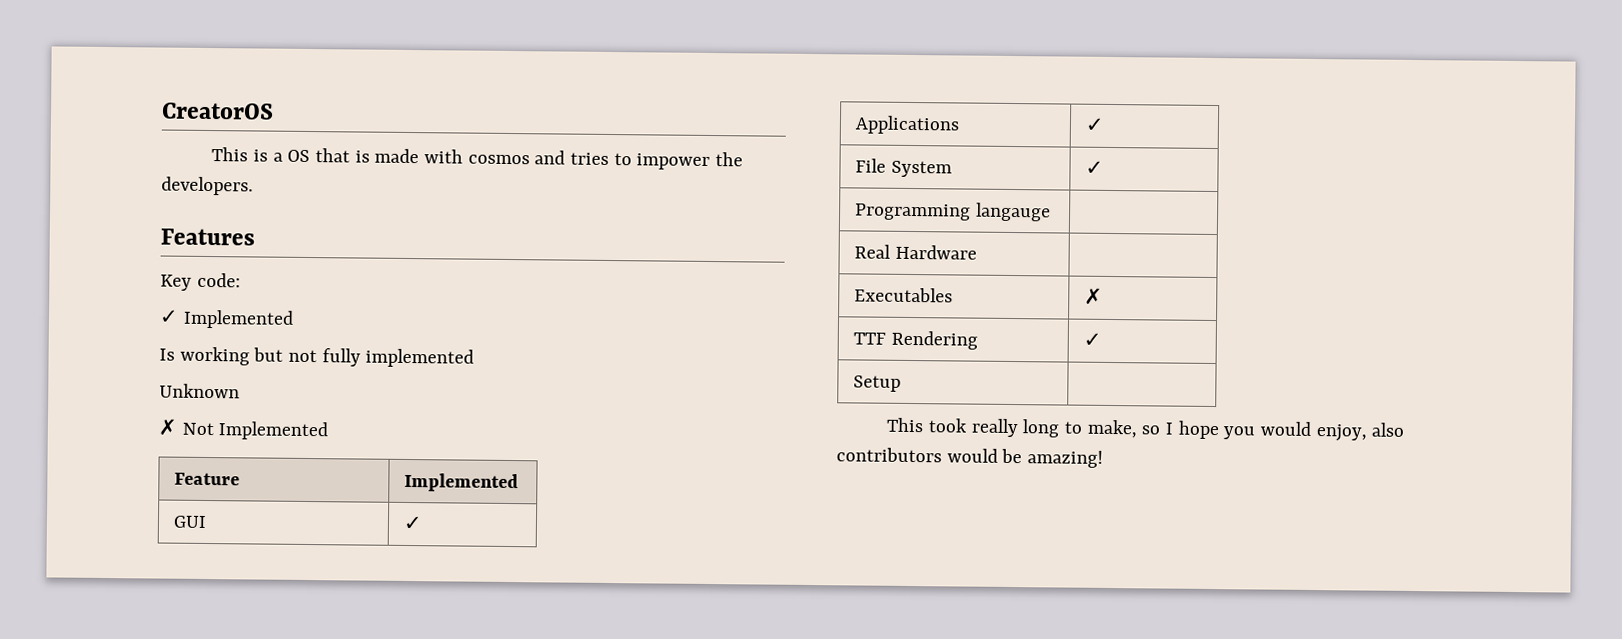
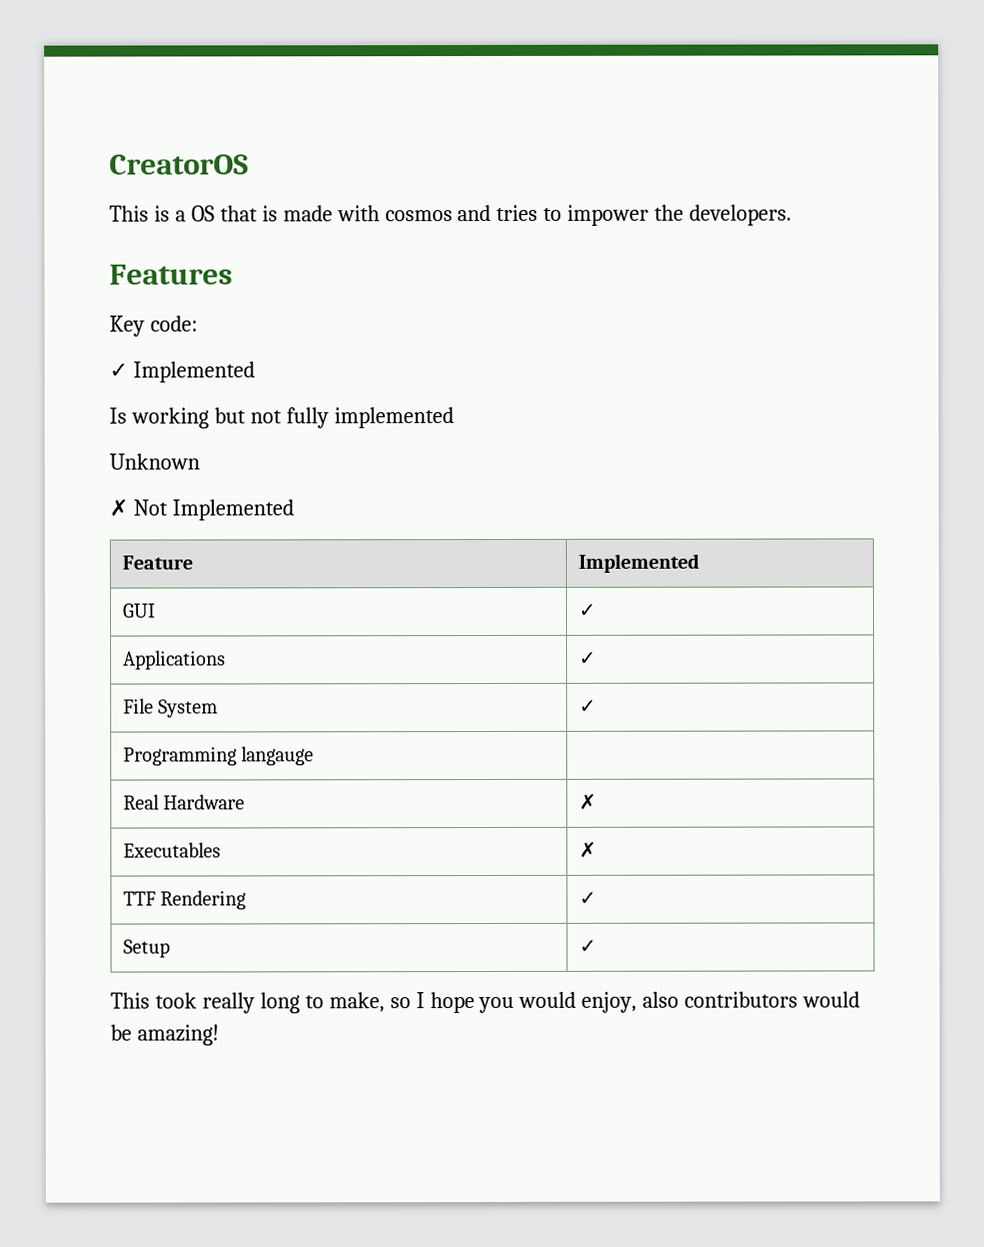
(978, 252) none -> [578,793,597,810] ✗
(902, 383) none -> [578,939,597,953] ✓

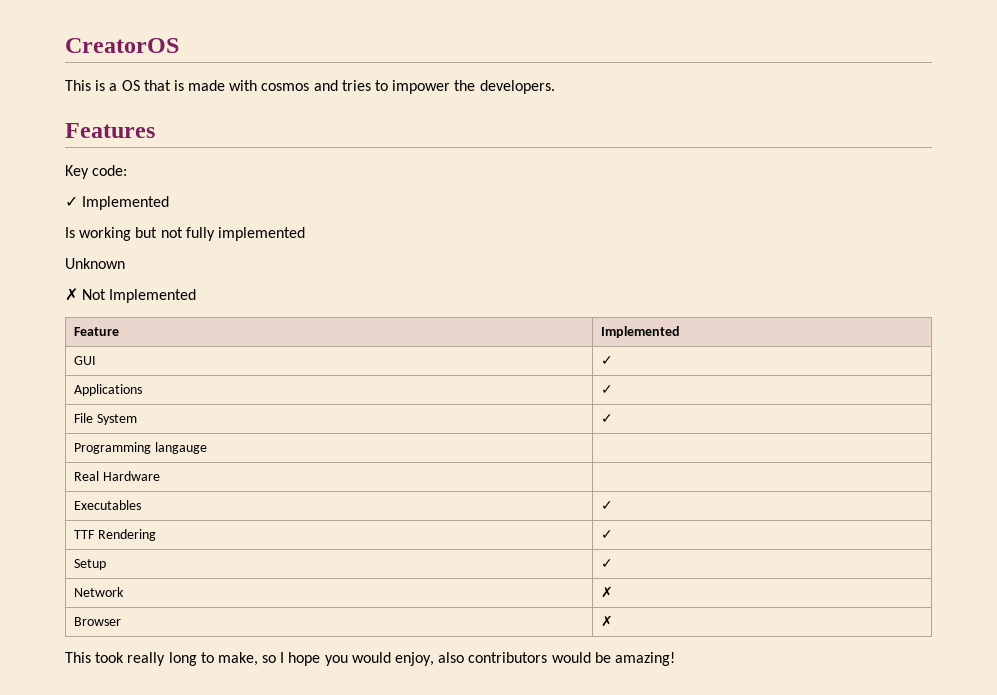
[578,793,597,810] ✗ -> (160, 476) none
[578,841,597,858] ✗ -> [601,501,614,510] ✓
(597, 946) none -> [74,587,125,597] [601,586,614,598] [74,617,122,626] [601,615,614,627] // Network | ✗ // Browser | ✗

